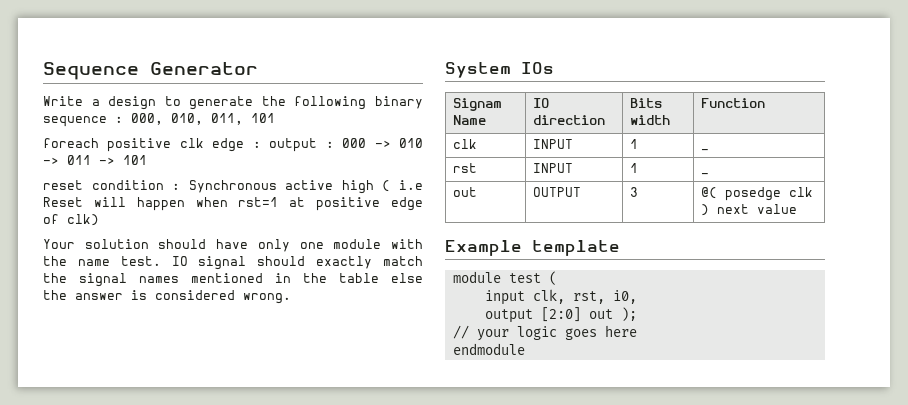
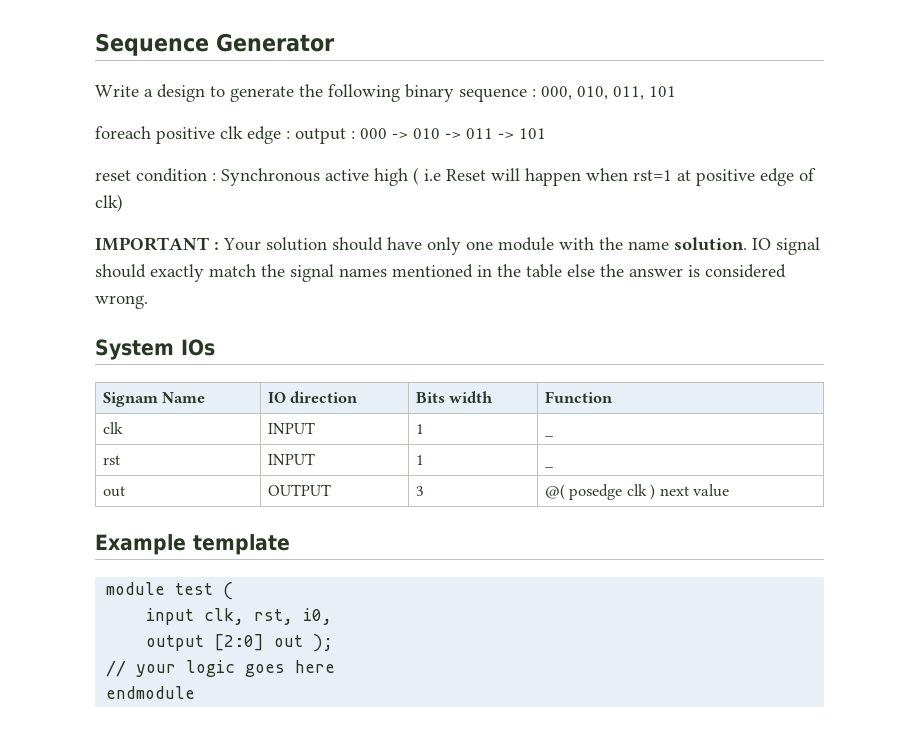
(99, 220) none -> [95,237,219,251] IMPORTANT :
[120,256,161,266] test. -> [674,237,747,251] solution.

